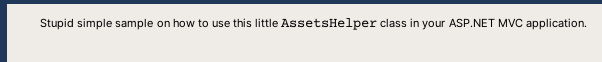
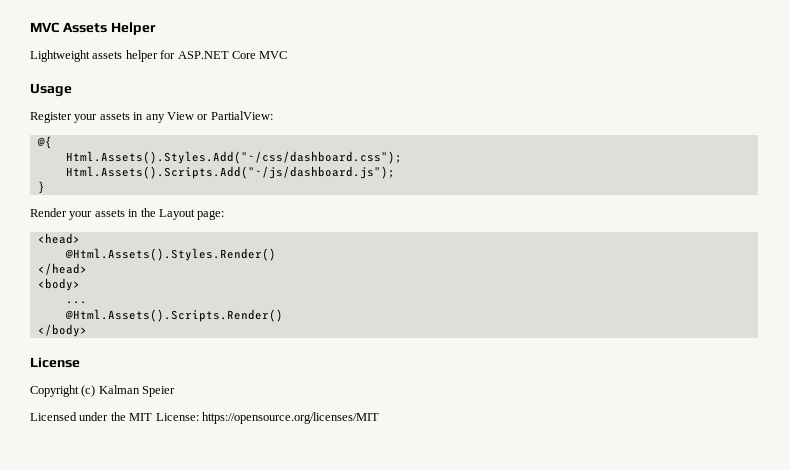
[40,18,587,30] Stupid simple sample on how to use this little AssetsHelper class in your ASP.NET MVC application. -> [30,22,156,35] [30,50,288,62] [30,83,72,97] [30,111,273,123] [36,136,52,149] [65,151,402,164] [65,166,395,179] [37,181,45,194] [30,208,225,220] [37,233,80,244] [64,248,276,261] [37,263,87,275] [37,278,80,291] [65,301,87,304] [64,309,283,322] [37,324,87,337] [30,357,80,368] [30,385,176,397] [30,412,379,424] MVC Assets Helper // Lightweight assets helper for ASP.NET Core MVC // Usage // Register your assets in any View or PartialView: // @{ // Html.Assets().Styles.Add("~/css/dashboard.css"); // Html.Assets().Scripts.Add("~/js/dashboard.js"); // } // Render your assets in the Layout page: // <head> // @Html.Assets().Styles.Render() // </head> // <body> // ... // @Html.Assets().Scripts.Render() // </body> // License // Copyright (c) Kalman Speier // Licensed under the MIT License: https://opensource.org/licenses/MIT

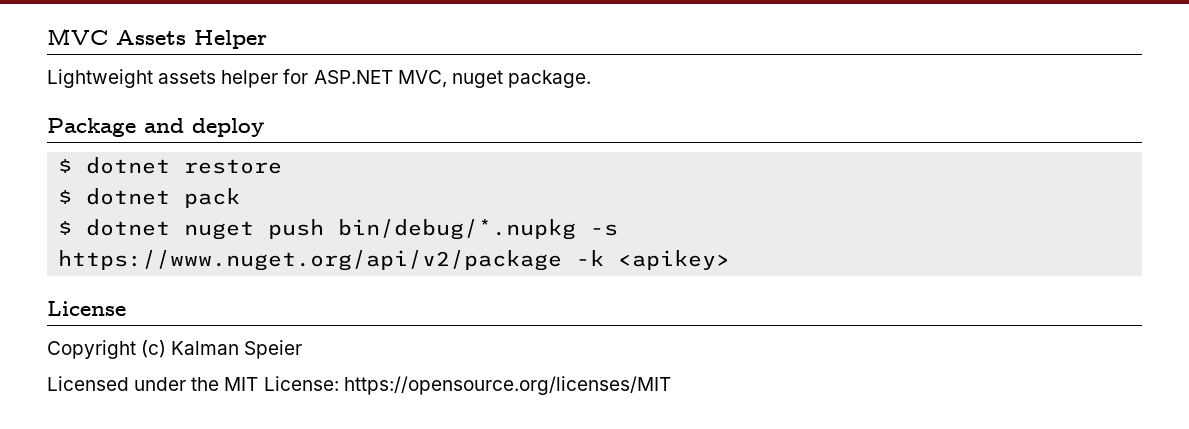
[231,51,288,59] [30,83,72,97] [30,111,273,123] [36,136,52,149] [65,151,402,164] [65,166,395,179] [37,181,45,194] [30,208,225,220] [37,233,80,244] [64,248,276,261] [37,263,87,275] [37,278,80,291] [65,301,87,304] [64,309,283,322] [37,324,87,337] Core MVC // Usage // Register your assets in any View or PartialView: // @{ // Html.Assets().Styles.Add("~/css/dashboard.css"); // Html.Assets().Scripts.Add("~/js/dashboard.js"); // } // Render your assets in the Layout page: // <head> // @Html.Assets().Styles.Render() // </head> // <body> // ... // @Html.Assets().Scripts.Render() // </body> -> [397,70,591,88] [47,118,264,137] [58,157,283,174] [58,188,241,208] [58,219,619,240] [58,250,731,271] MVC, nuget package. // Package and deploy // $ dotnet restore // $ dotnet pack // $ dotnet nuget push bin/debug/*.nupkg -s https://www.nuget.org/api/v2/package -k <apikey>

